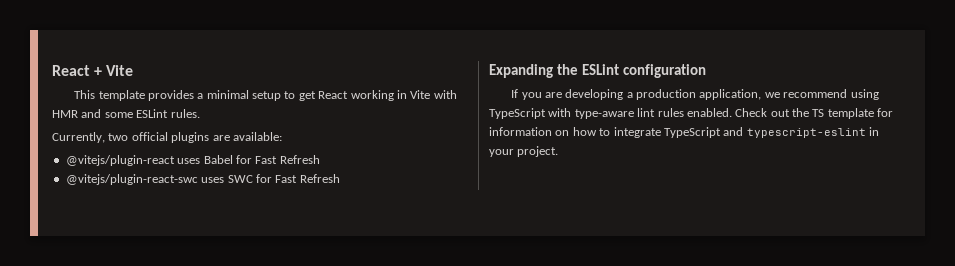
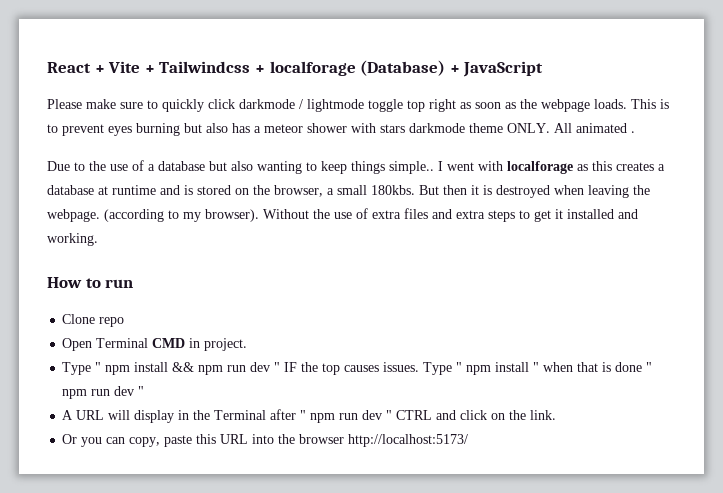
[74,90,457,101] [52,109,200,118] [52,132,282,143] [65,155,320,166] [65,174,340,185] [489,64,706,78] [511,89,879,100] [489,108,894,119] [489,127,879,138] [489,146,559,157] // This template provides a minimal setup to get React working in Vite with HMR and some ESLint rules. // Currently, two official plugins are available: // @vitejs/plugin-react uses Babel for Fast Refresh // @vitejs/plugin-react-swc uses SWC for Fast Refresh // Expanding the ESLint configuration // If you are developing a production application, we recommend using TypeScript with type-aware lint rules enabled. Check out the TS template for information on how to integrate TypeScript and typescript-eslint in your project. -> [144,60,544,77] [47,99,669,112] [47,123,635,136] [47,160,665,174] [47,185,650,198] [47,208,638,222] [47,233,98,246] [47,277,134,288] [62,314,125,327] [62,338,248,351] [62,362,653,375] [62,386,145,399] [62,409,557,423] [62,434,469,447] + Tailwindcss + localforage (Database) + JavaScript // Please make sure to quickly click darkmode / lightmode toggle top right as soon as the webpage loads. This is to prevent eyes burning but also has a meteor shower with stars darkmode theme ONLY. All animated . // Due to the use of a database but also wanting to keep things simple.. I went with localforage as this creates a database at runtime and is stored on the browser, a small 180kbs. But then it is destroyed when leaving the webpage. (according to my browser). Without the use of extra files and extra steps to get it installed and working. // How to run // Clone repo // Open Terminal CMD in project. // Type " npm install && npm run dev " IF the top causes issues. Type " npm install " when that is done " npm run dev " // A URL will display in the Terminal after " npm run dev " CTRL and click on the link. // Or you can copy, paste this URL into the browser http://localhost:5173/

